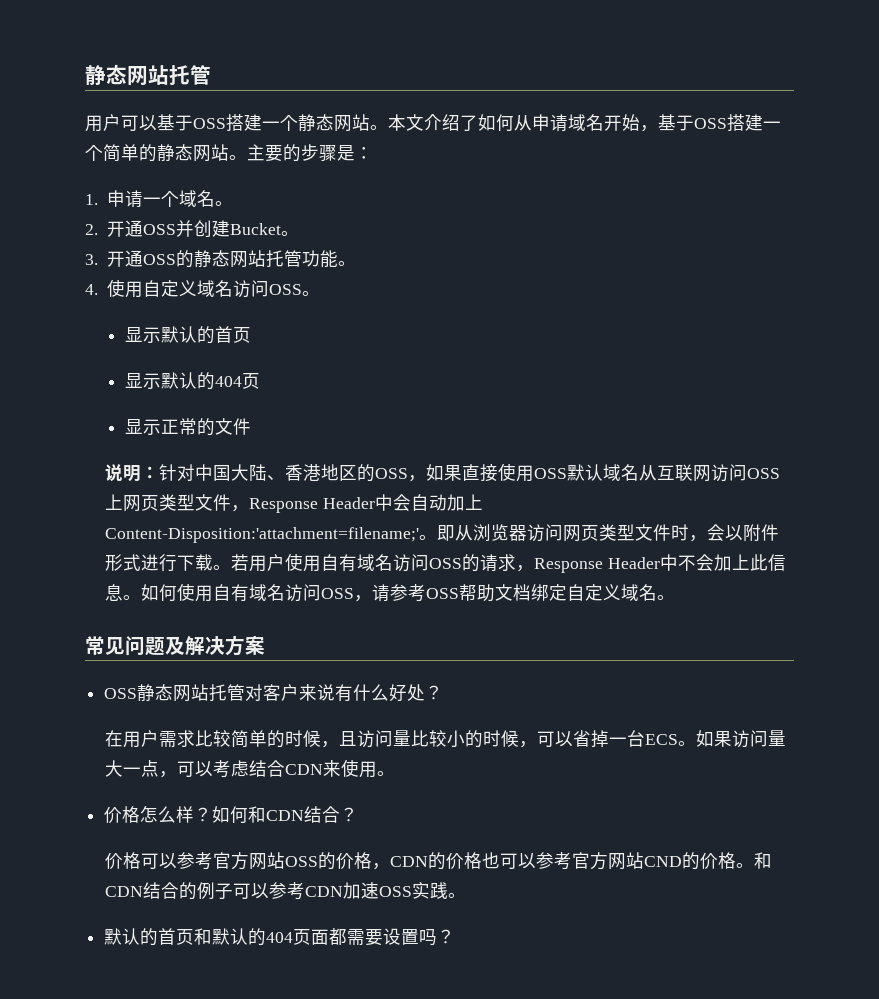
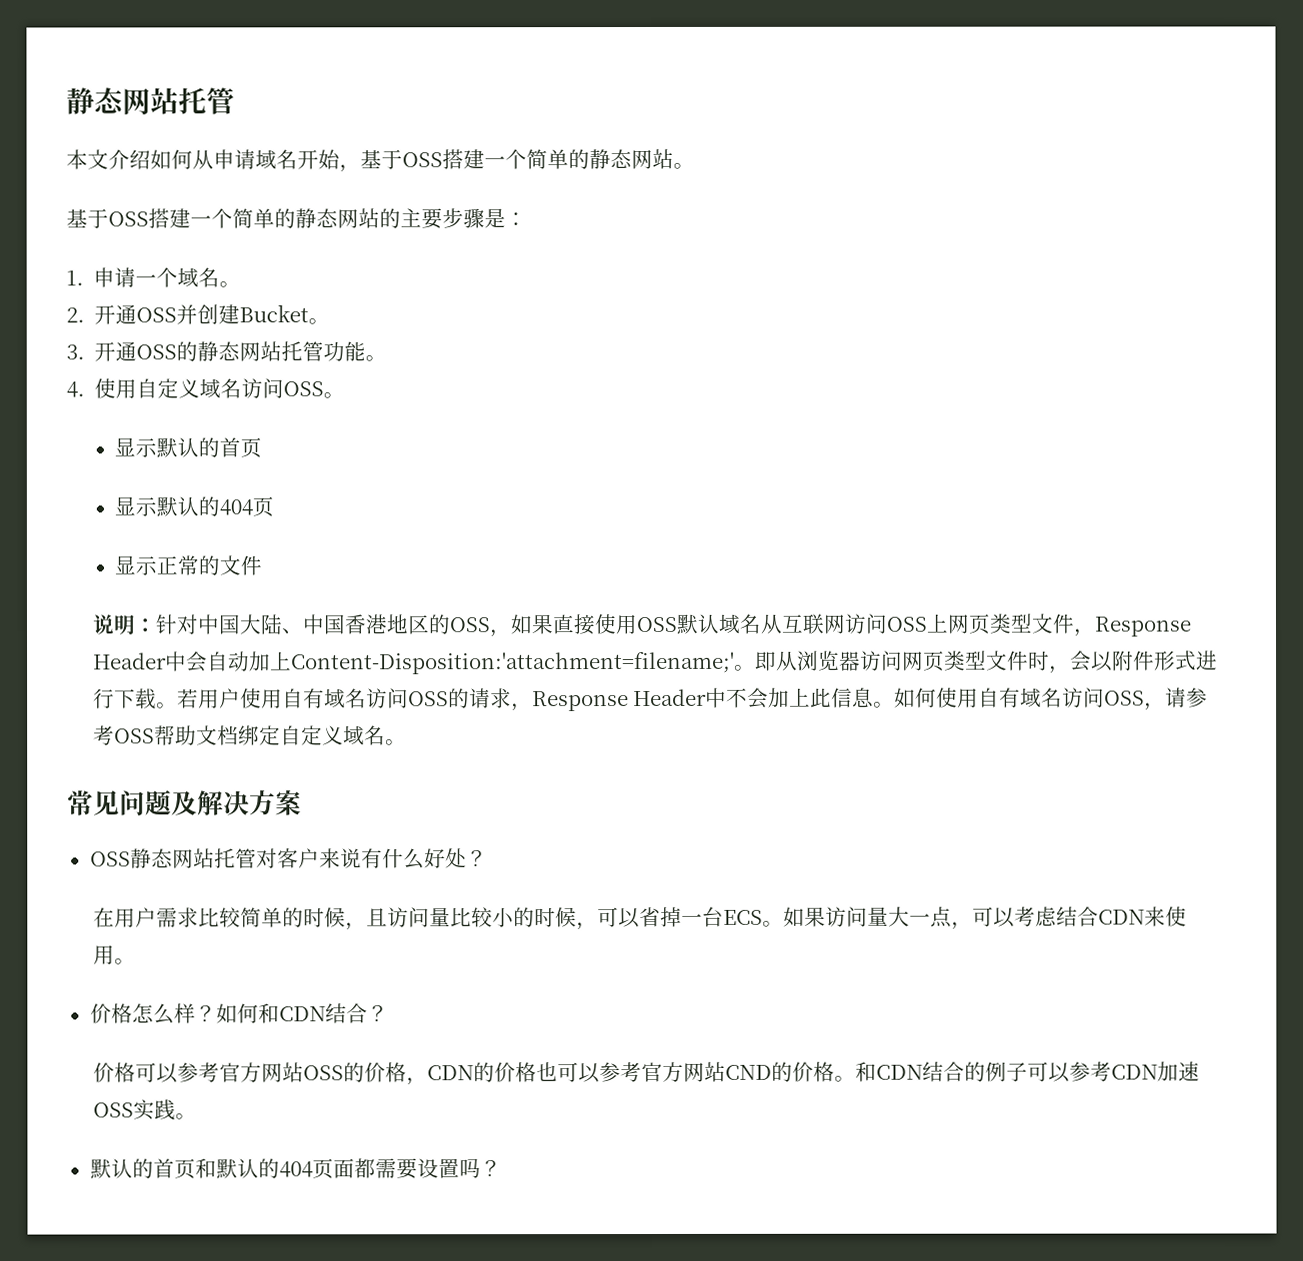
[85,114,388,132] 用户可以基于OSS搭建一个静态网站。 -> (235, 101) none
[460,115,478,131] 了 -> (151, 159) none
[247,144,301,162] 主要的 -> [66,208,443,230] // 基于OSS搭建一个简单的静态网站的主要
(286, 477) none -> [301,614,346,635] 中国

